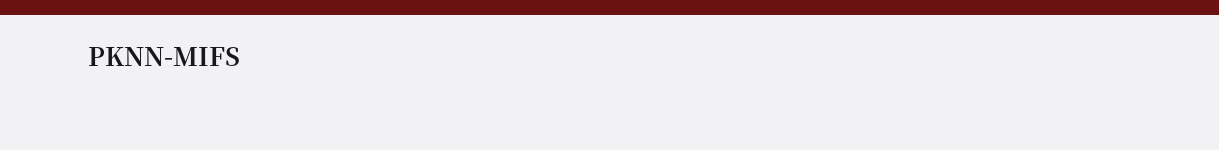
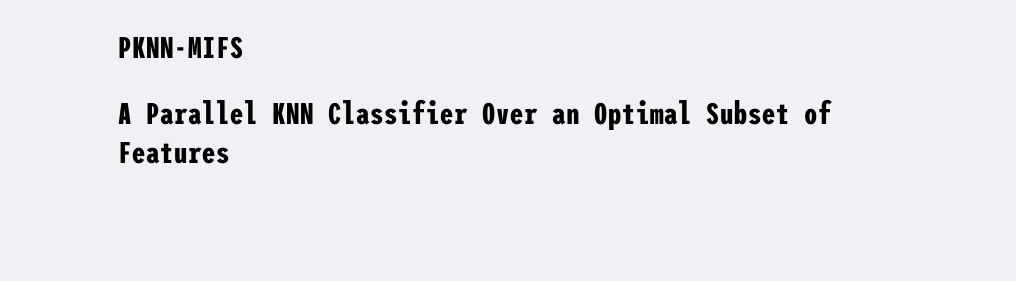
(240, 56) none -> [118,99,832,130] [118,142,230,164] // A Parallel KNN Classifier Over an Optimal Subset of Features

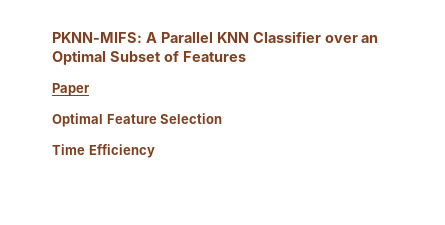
[118,36,244,59] PKNN-MIFS // -> [52,32,142,43] PKNN-MIFS:
[482,102,538,125] Over -> [324,35,358,43] over
(230, 153) none -> [52,83,90,96] [52,113,223,127] [52,144,155,158] // Paper // Optimal Feature Selection // Time Efficiency

